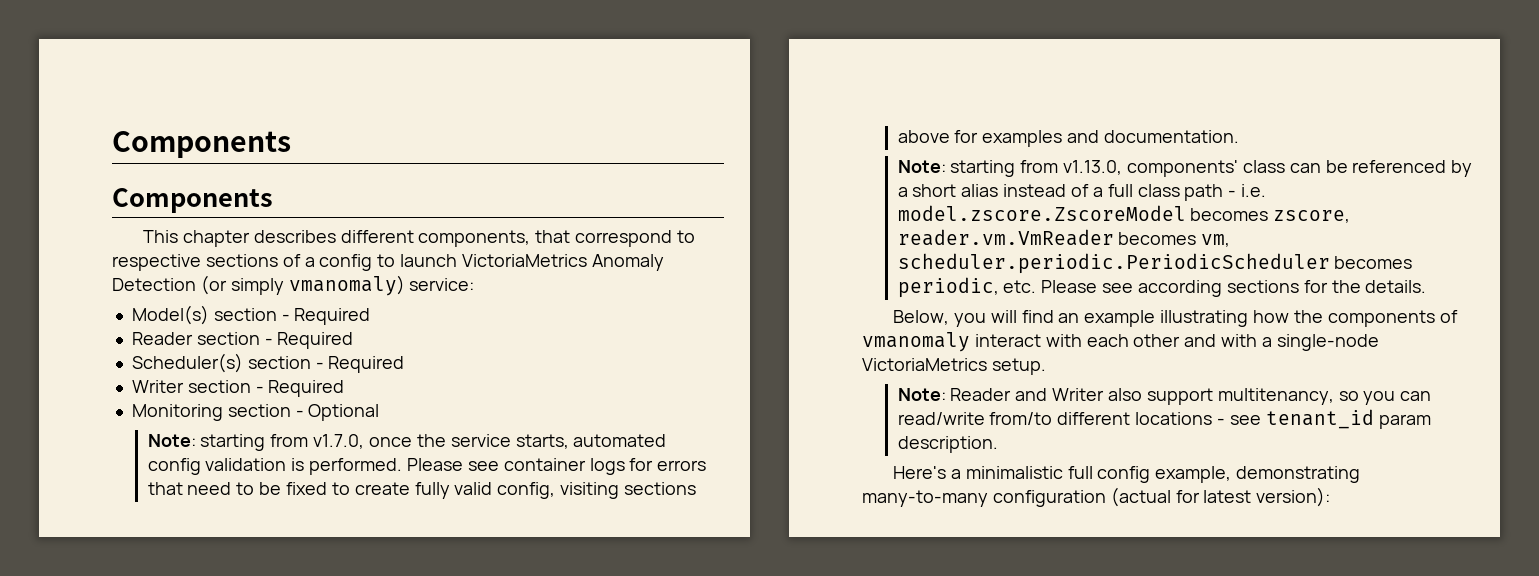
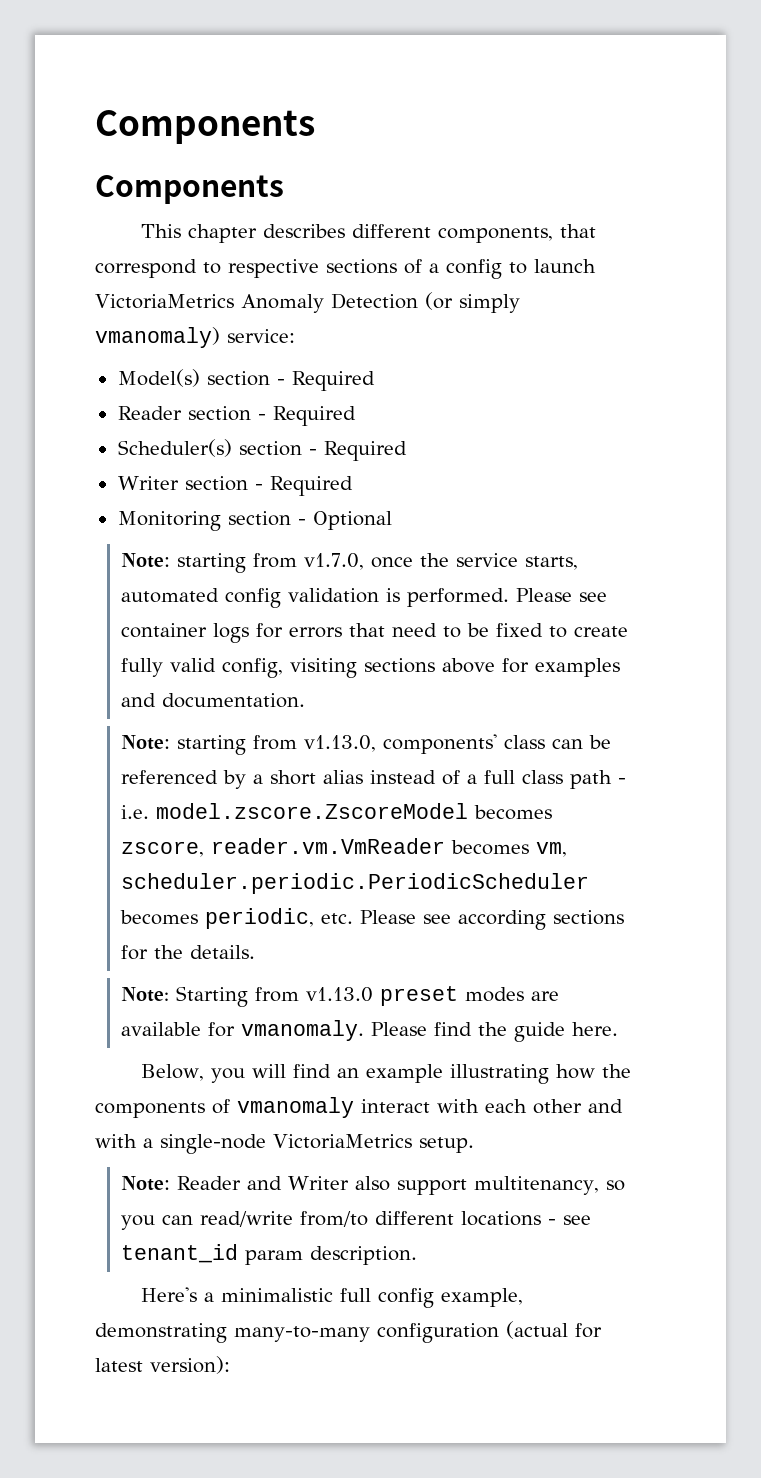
(1427, 286) none -> [121,986,560,1007] [121,1020,619,1042] // Note: Starting from v1.13.0 preset modes are available for vmanomaly. Please find the guide here.

